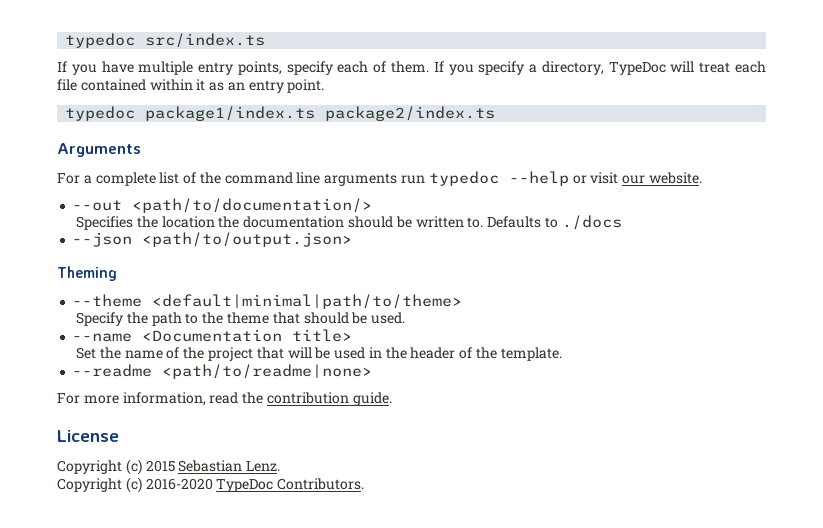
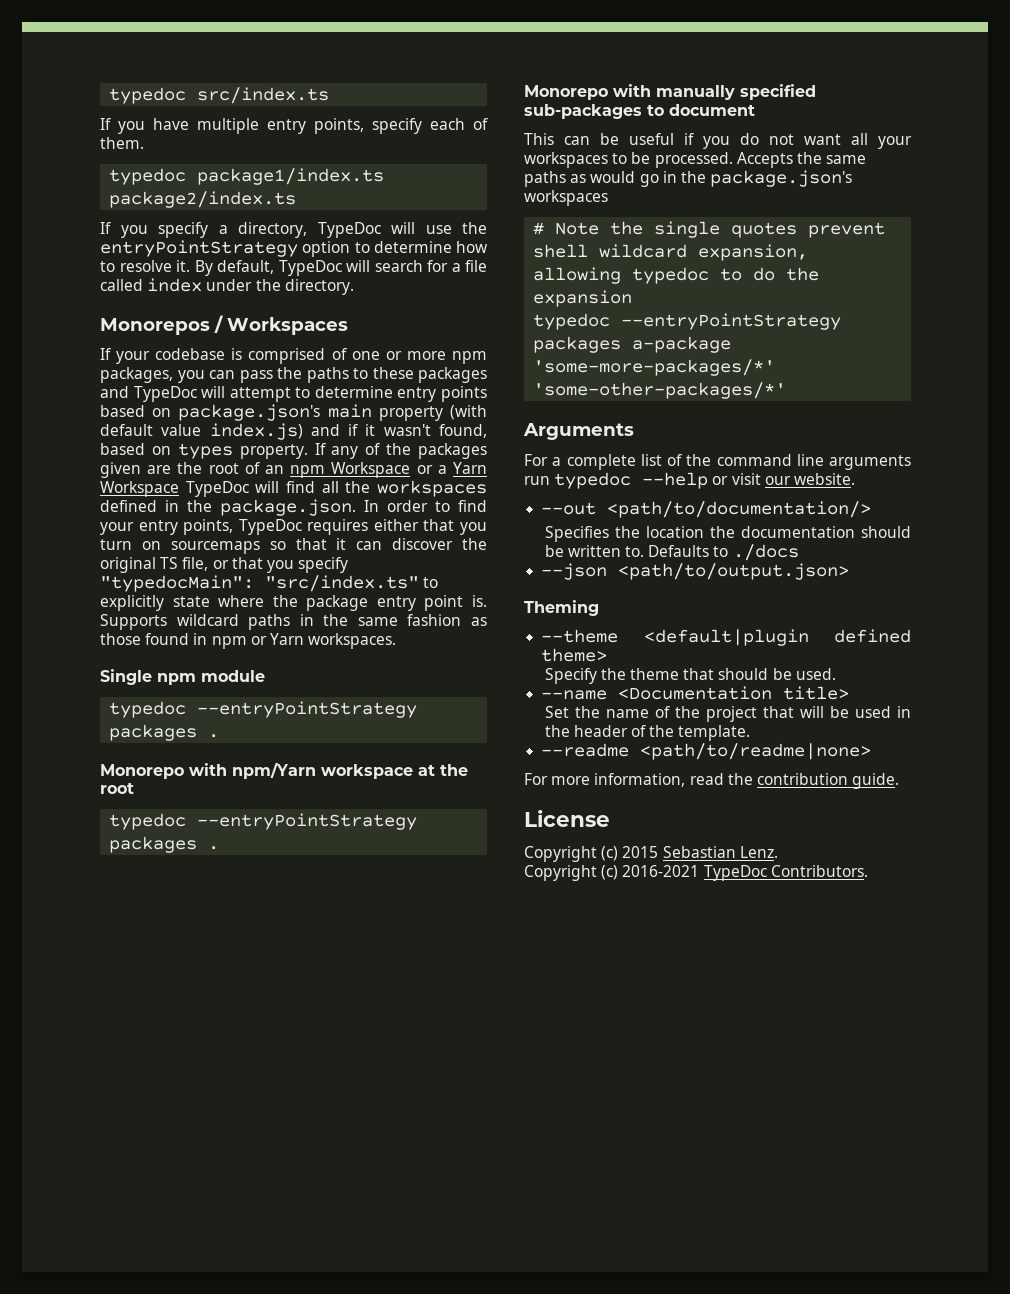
(429, 67) none -> [109,168,385,185] [109,191,297,208] // typedoc package1/index.ts package2/index.ts //
[699,61,767,73] [57,79,325,93] [65,106,496,121] treat each file contained within it as an entry point. // typedoc package1/index.ts package2/index.ts -> [425,222,487,234] [100,240,488,257] [100,260,487,276] [100,278,354,295] [100,315,348,335] [100,348,487,364] [100,367,487,383] [100,386,487,402] [100,404,487,421] [100,423,487,440] [100,443,487,459] [100,462,487,478] [100,480,487,497] [100,499,487,516] [100,519,487,535] [100,538,487,554] [100,557,349,573] [100,575,439,592] [100,595,487,611] [100,614,487,630] [100,633,397,649] [100,669,265,685] [109,701,418,718] [109,724,220,741] [100,762,468,779] [100,782,134,794] [109,813,418,830] [109,836,220,853] [524,84,816,100] [524,104,755,119] [524,133,912,149] [524,152,867,168] [524,170,853,187] [524,190,608,206] [533,221,886,238] [533,244,809,261] [533,267,820,284] [533,290,633,307] [533,313,842,330] [533,336,732,353] [533,359,776,376] [533,382,787,399] use the entryPointStrategy option to determine how to resolve it. By default, TypeDoc will search for a file called index under the directory. // Monorepos / Workspaces // If your codebase is comprised of one or more npm packages, you can pass the paths to these packages and TypeDoc will attempt to determine entry points based on package.json's main property (with default value index.js) and if it wasn't found, based on types property. If any of the packages given are the root of an npm Workspace or a Yarn Workspace TypeDoc will find all the workspaces defined in the package.json. In order to find your entry points, TypeDoc requires either that you turn on sourcemaps so that it can discover the original TS file, or that you specify "typedocMain": "src/index.ts" to explicitly state where the package entry point is. Supports wildcard paths in the same fashion as those found in npm or Yarn workspaces. // Single npm module // typedoc --entryPointStrategy packages . // Monorepo with npm/Yarn workspace at the root // typedoc --entryPointStrategy packages . // Monorepo with manually specified sub-packages to document // This can be useful if you do not want all your workspaces to be processed. Accepts the same paths as would go in the package.json's workspaces // # Note the single quotes prevent shell wildcard expansion, allowing typedoc to do the expansion // typedoc --entryPointStrategy packages a-package 'some-more-packages/*' 'some-other-packages/*'
[152,294,463,309] <default|minimal|path/to/theme> -> [643,629,911,646] [541,648,608,662] <default|plugin defined theme>
[151,312,224,326] path to the -> (626, 674) none
[145,478,213,490] 2016-2020 -> [622,865,700,877] 2016-2021

